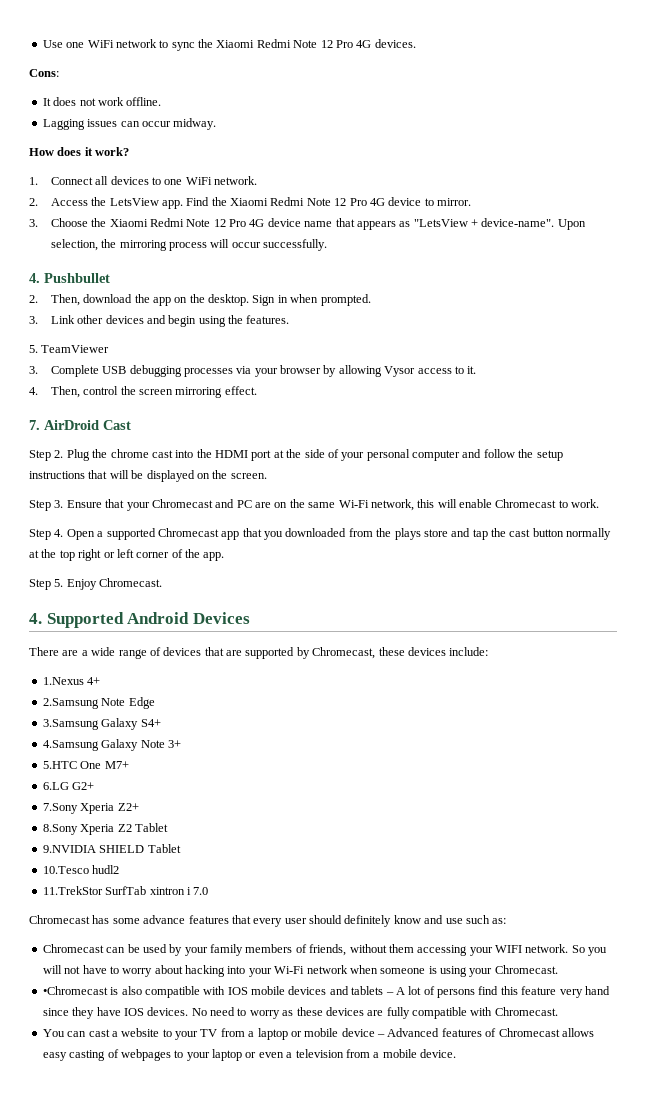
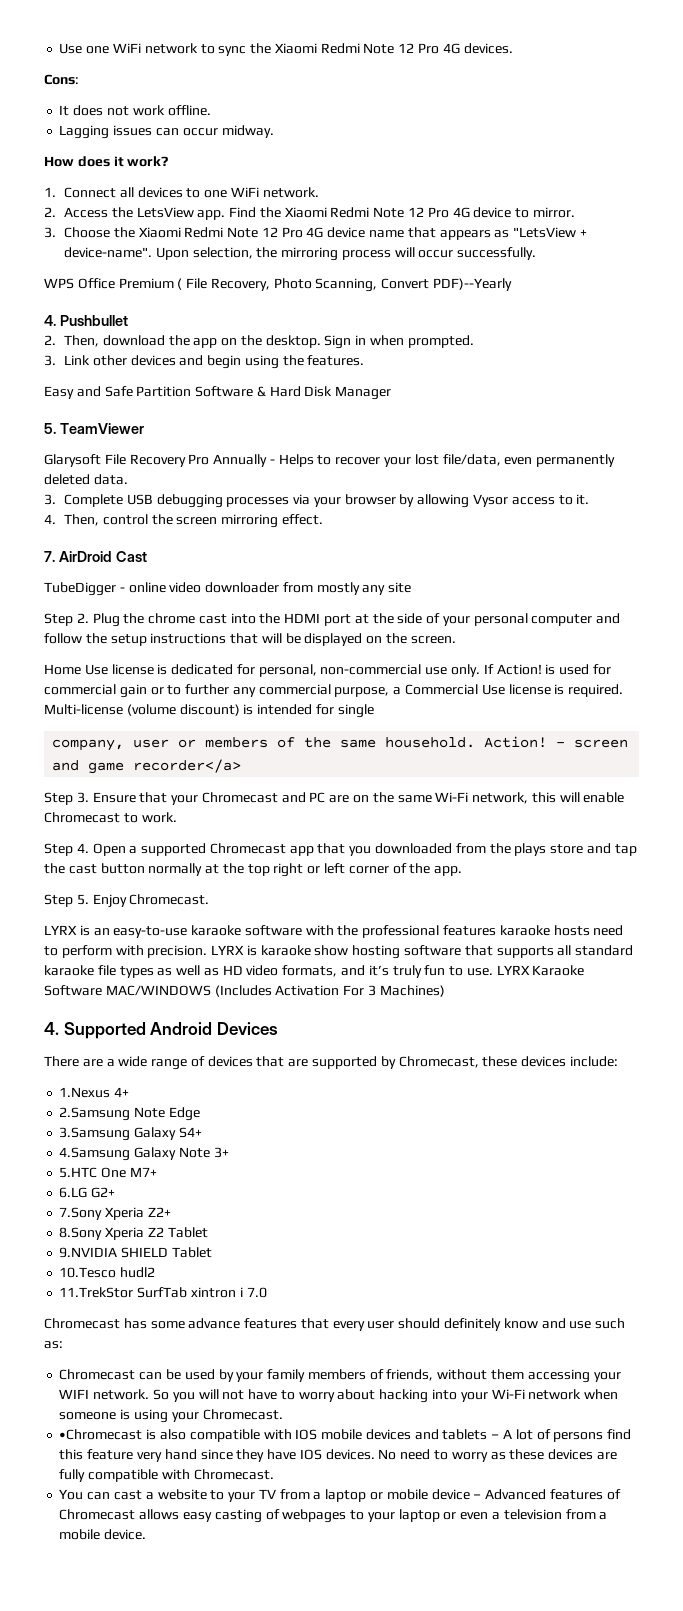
(328, 245) none -> [44,278,513,292] // WPS Office Premium ( File Recovery, Photo Scanning, Convert PDF)--Yearly
[29,345,110,353] 5. TeamViewer -> [44,386,392,400] [44,423,144,434] [44,454,616,467] [44,474,128,485] Easy and Safe Partition Software & Hard Disk Manager // 5. TeamViewer // Glarysoft File Recovery Pro Annually - Helps to recover your lost file/data, even permanently deleted data.
(131, 425) none -> [44,582,412,596] // TubeDigger - online video downloader from mostly any site
(267, 476) none -> [44,664,611,677] [44,684,624,698] [44,704,374,718] [52,736,629,751] [52,759,242,774] // Home Use license is dedicated for personal, non-commercial use only. If Action! is used for commercial gain or to further any commercial purpose, a Commercial Use license is required. Multi-license (volume discount) is intended for single // company, user or members of the same household. Action! - screen and game recorder</a>
(163, 582) none -> [44,925,624,938] [44,945,634,959] [44,965,585,978] [44,985,445,997] // LYRX is an easy-to-use karaoke software with the professional features karaoke hosts need to perform with precision. LYRX is karaoke show hosting software that supports all standard karaoke file types as well as HD video formats, and it’s truly fun to use. LYRX Karaoke Software MAC/WINDOWS (Includes Activation For 3 Machines)

